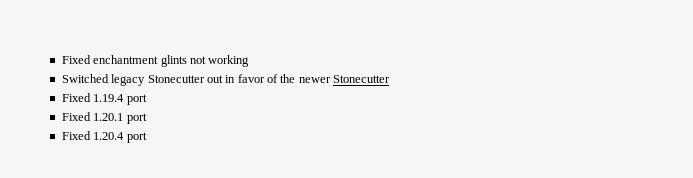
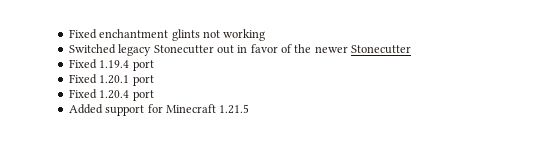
(147, 137) none -> [68,104,250,116] // Added support for Minecraft 1.21.5

